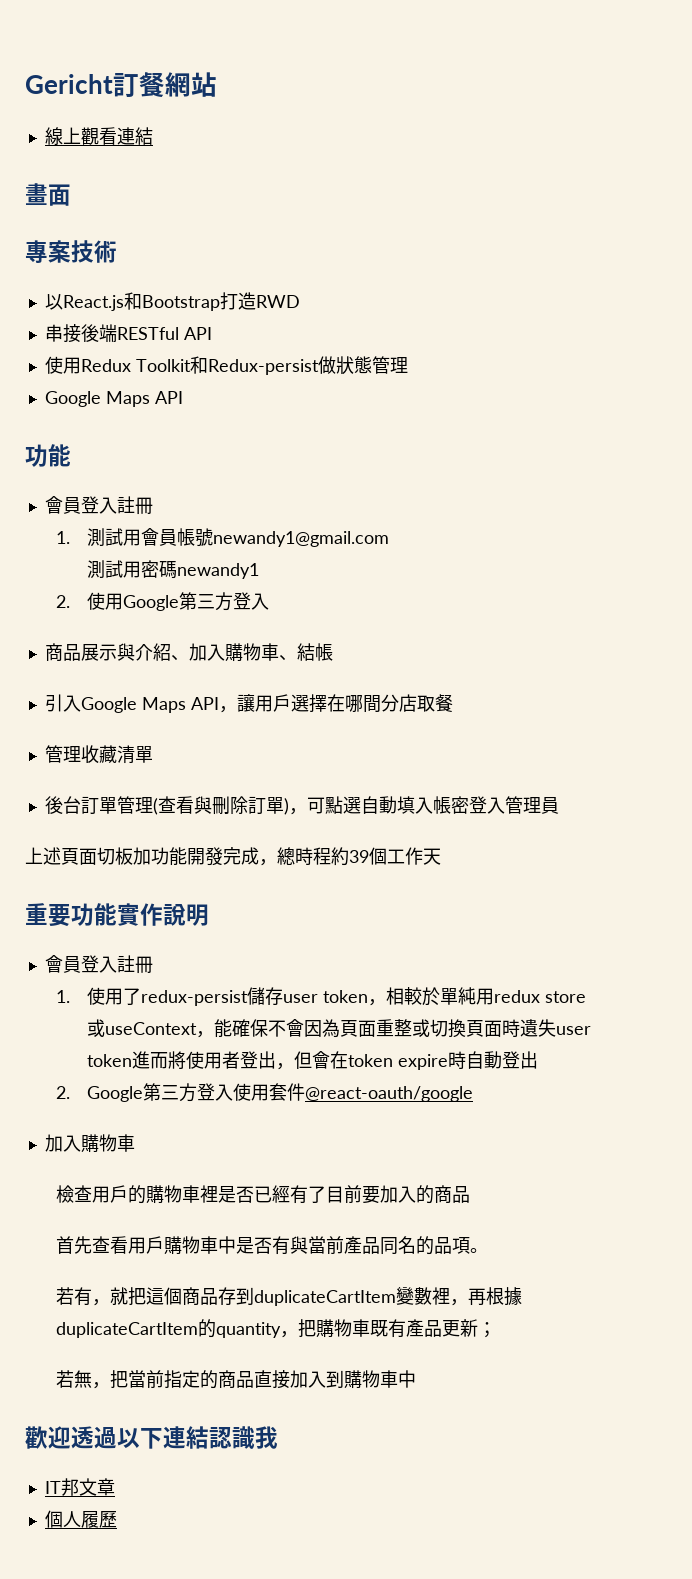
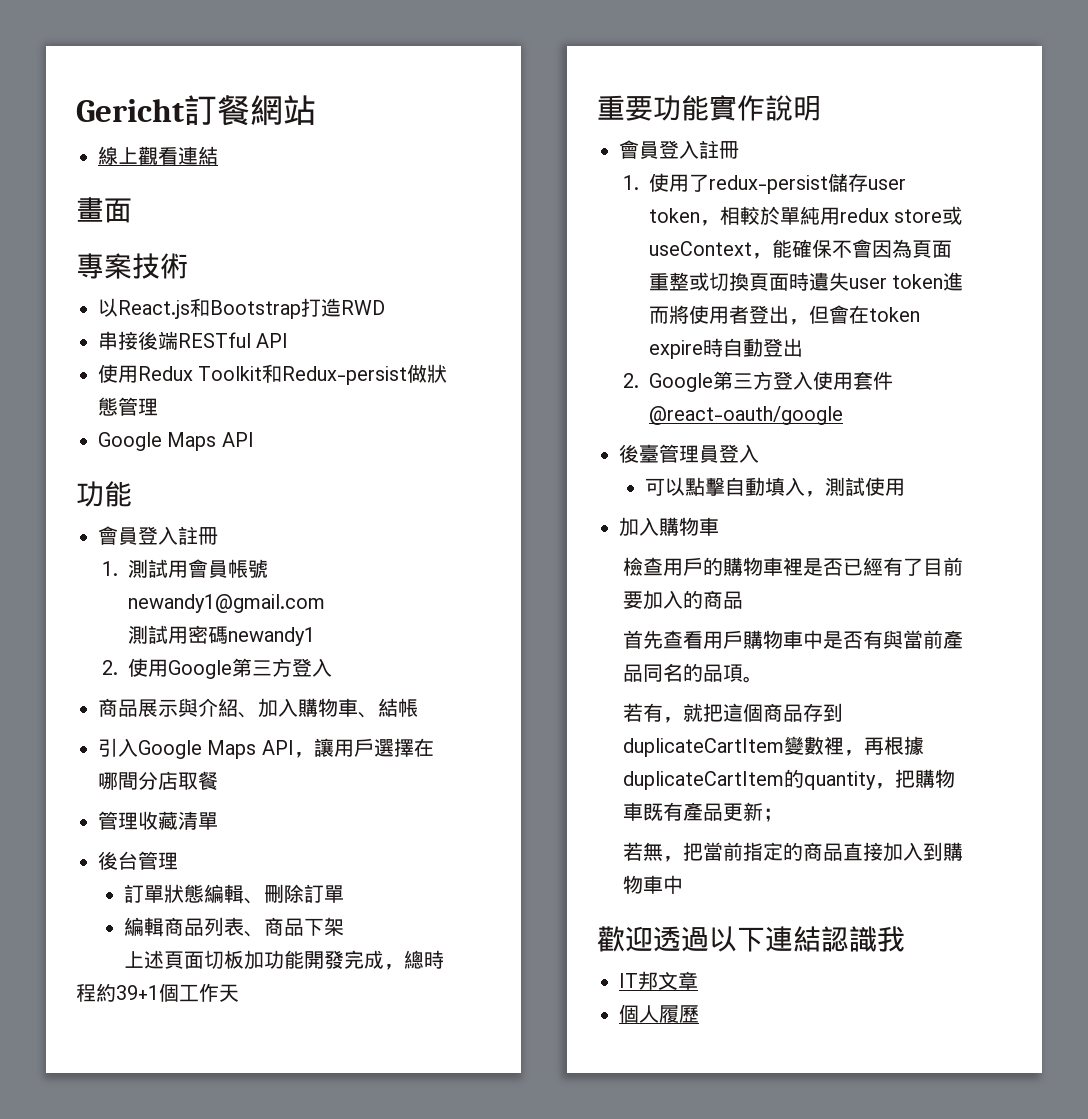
[80,796,559,815] 訂單管理(查看與刪除訂單)，可點選自動填入帳密登入管理員 -> [138,851,178,870] [124,884,345,904] [124,917,345,937] 管理 // 訂單狀態編輯、刪除訂單 // 編輯商品列表、商品下架
[349,850,369,863] 39 -> [116,985,159,1000] 39+1
(474, 1094) none -> [619,444,759,463] [645,477,906,497] // 後臺管理員登入 // 可以點擊自動填入，測試使用

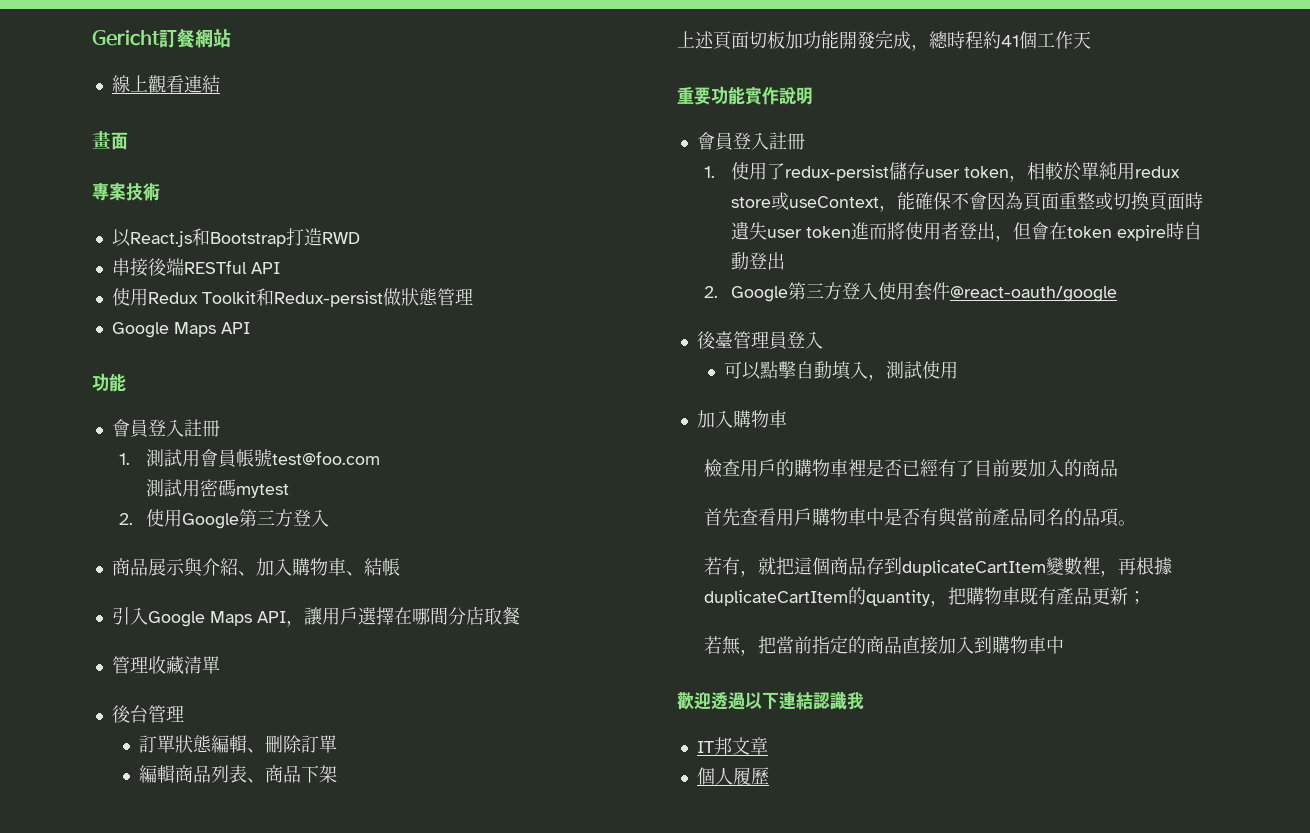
[128,594,326,613] newandy1@gmail.com -> [272,451,381,465] test@foo.com
[228,627,316,646] newandy1 -> [236,484,290,498] mytest
[116,985,159,1000] 39+1 -> [1001,35,1019,47] 41

